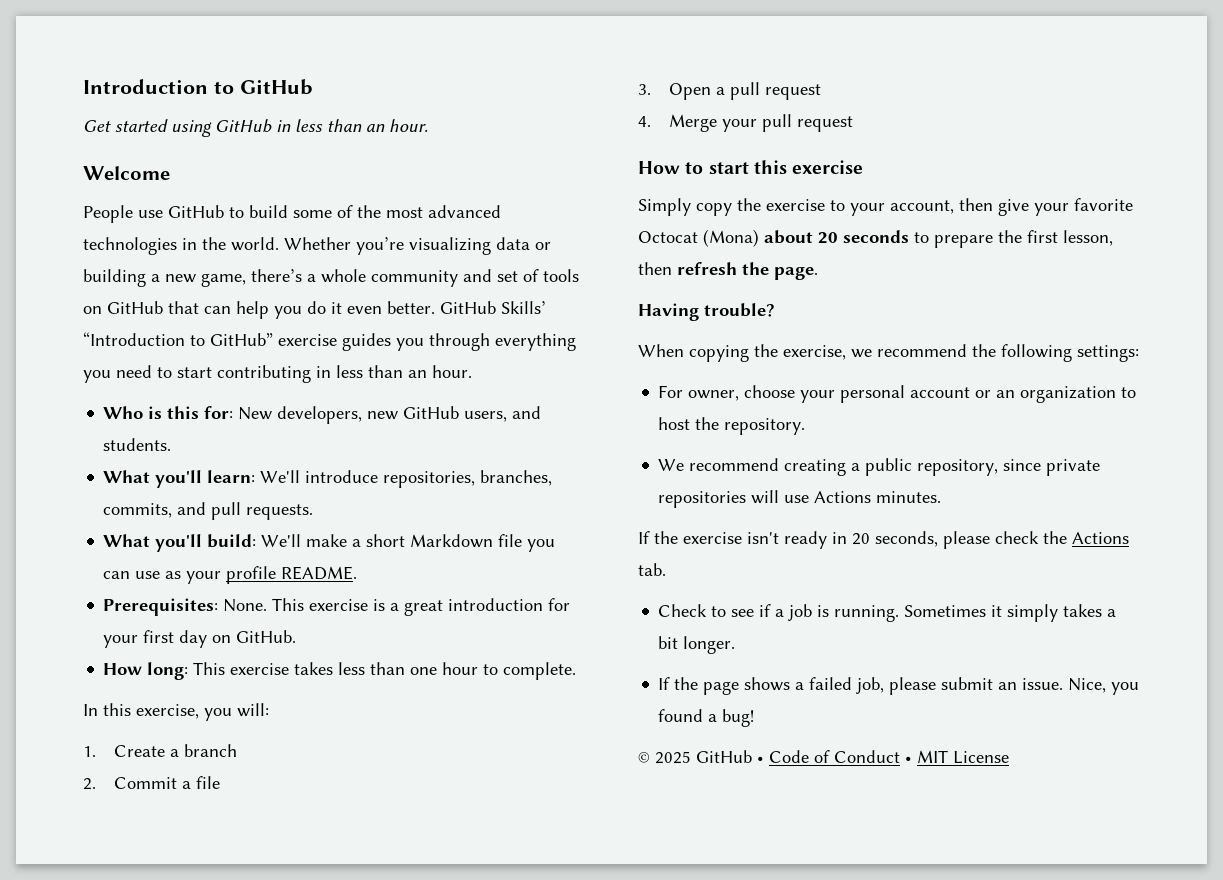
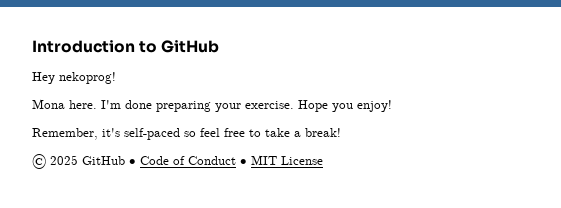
[83,119,428,137] [83,166,170,180] [83,205,501,223] [83,237,551,255] [83,269,579,287] [83,301,546,319] [83,332,576,351] [83,365,472,383] [103,406,542,424] [103,438,172,451] [103,470,553,488] [103,502,314,520] [103,534,556,552] [103,566,358,584] [103,598,571,616] [103,630,297,648] [103,662,577,680] [83,703,269,721] [83,744,237,757] [83,776,220,790] [638,82,821,100] [638,114,853,132] [638,160,864,174] [638,198,1133,216] [638,229,1113,248] [638,262,818,280] [638,303,775,321] [638,344,1139,362] [658,385,1137,403] [658,417,806,435] [658,458,1101,476] [658,490,942,508] [638,531,1129,549] [638,563,666,576] [658,604,1117,622] [658,636,736,654] [658,677,1140,695] [658,709,755,727] Get started using GitHub in less than an hour. // Welcome // People use GitHub to build some of the most advanced technologies in the world. Whether you’re visualizing data or building a new game, there’s a whole community and set of tools on GitHub that can help you do it even better. GitHub Skills’ “Introduction to GitHub” exercise guides you through everything you need to start contributing in less than an hour. // Who is this for: New developers, new GitHub users, and students. // What you'll learn: We'll introduce repositories, branches, commits, and pull requests. // What you'll build: We'll make a short Markdown file you can use as your profile README. // Prerequisites: None. This exercise is a great introduction for your first day on GitHub. // How long: This exercise takes less than one hour to complete. // In this exercise, you will: // 1. Create a branch // 2. Commit a file // 3. Open a pull request // 4. Merge your pull request // How to start this exercise // Simply copy the exercise to your account, then give your favorite Octocat (Mona) about 20 seconds to prepare the first lesson, then refresh the page. // Having trouble? // When copying the exercise, we recommend the following settings: // For owner, choose your personal account or an organization to host the repository. // We recommend creating a public repository, since private repositories will use Actions minutes. // If the exercise isn't ready in 20 seconds, please check the Actions tab. // Check to see if a job is running. Sometimes it simply takes a bit longer. // If the page shows a failed job, please submit an issue. Nice, you found a bug! -> [32,72,116,84] [32,99,392,112] [32,128,341,140] Hey nekoprog! // Mona here. I'm done preparing your exercise. Hope you enjoy! // Remember, it's self-paced so feel free to take a break!

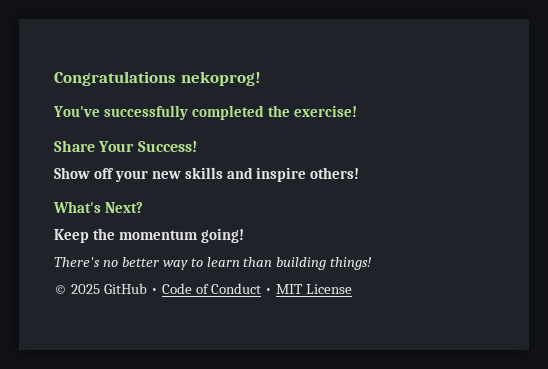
[32,40,220,53] [32,72,116,84] [32,99,392,112] [32,128,341,140] Introduction to GitHub // Hey nekoprog! // Mona here. I'm done preparing your exercise. Hope you enjoy! // Remember, it's self-paced so feel free to take a break! -> [54,71,261,86] [53,105,358,120] [54,140,197,152] [54,167,360,182] [53,201,144,213] [54,228,244,243] [54,257,373,270] Congratulations nekoprog! // You've successfully completed the exercise! // Share Your Success! // Show off your new skills and inspire others! // What's Next? // Keep the momentum going! // There's no better way to learn than building things!

